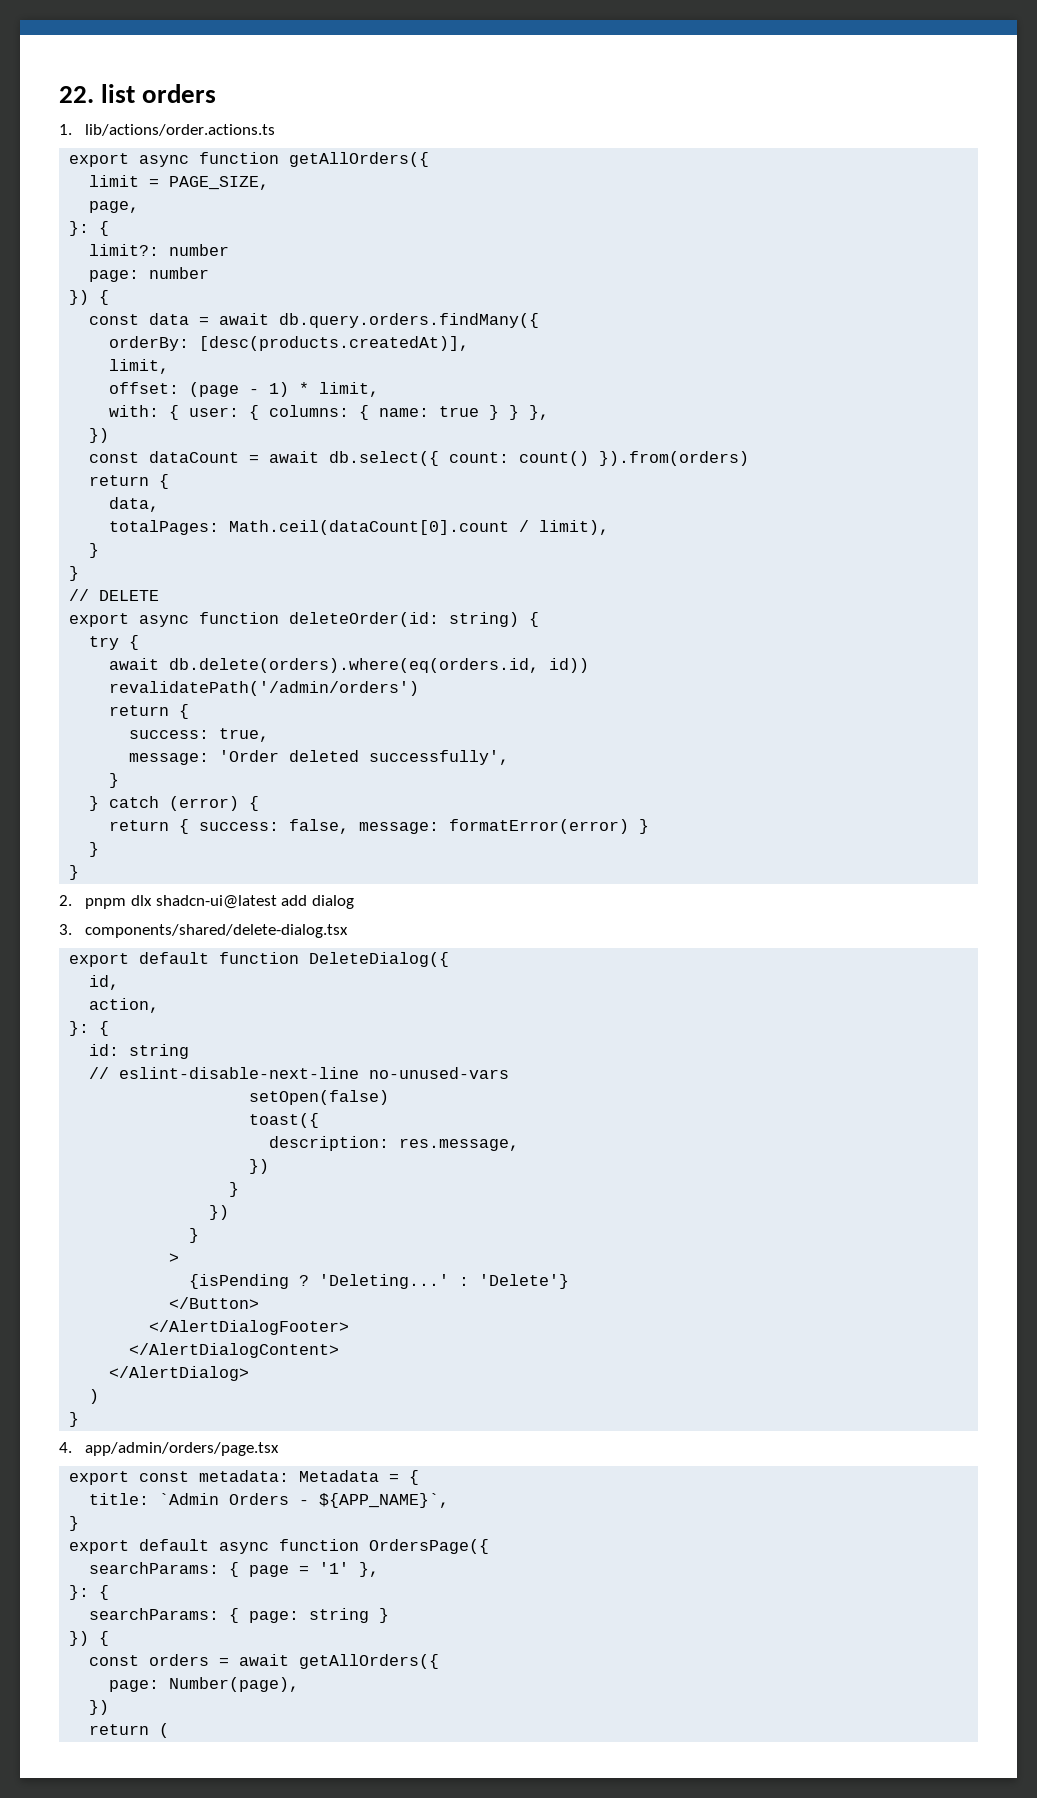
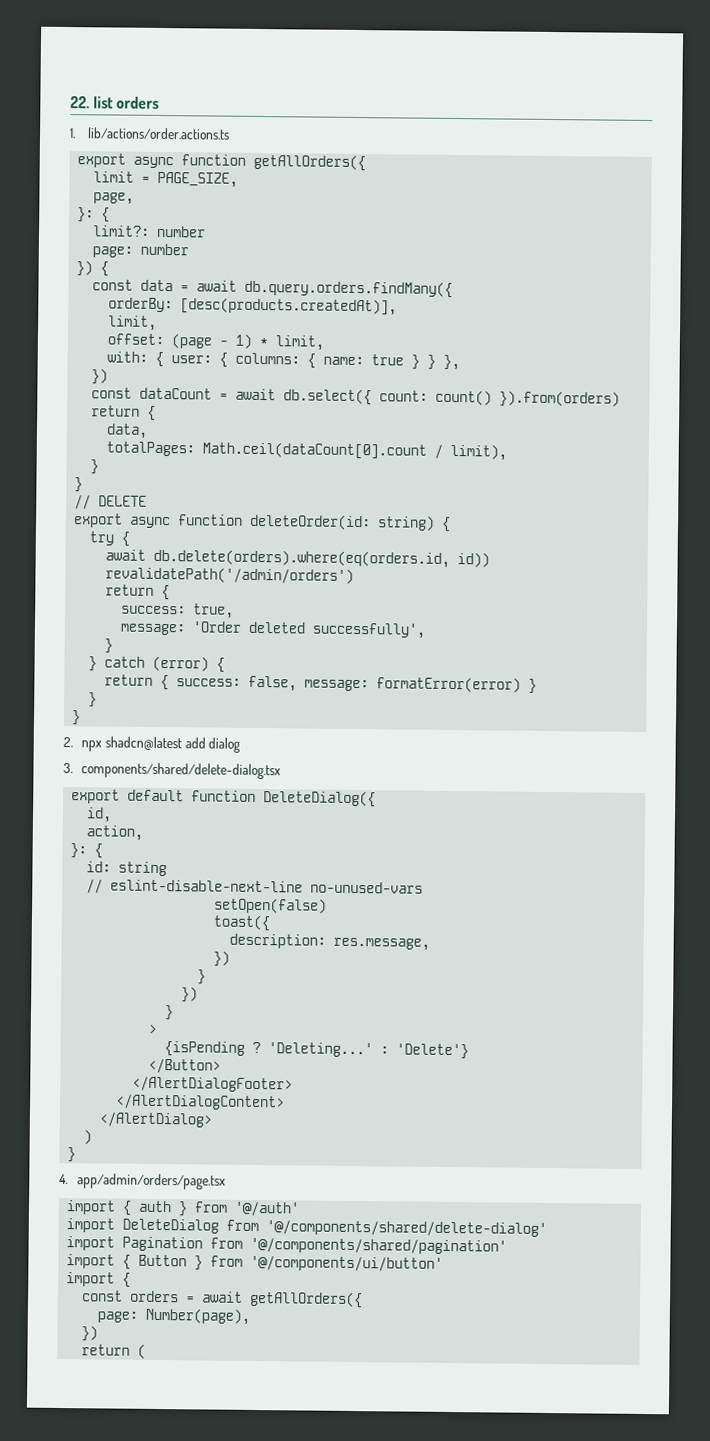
[85,895,277,909] pnpm dlx shadcn-ui@latest -> [81,736,182,752] npx shadcn@latest
[69,1470,420,1485] [89,1493,450,1508] [69,1516,80,1531] [69,1539,490,1554] [89,1562,380,1577] [69,1585,110,1600] [89,1608,390,1623] [69,1631,90,1646] export const metadata: Metadata = { // title: `Admin Orders - ${APP_NAME}`, // } // export default async function OrdersPage({ // searchParams: { page = '1' }, // }: { // searchParams: { page: string } // }) -> [66,1200,301,1217] [66,1218,548,1238] [66,1236,508,1255] [66,1254,444,1272] [66,1272,116,1287] import { auth } from '@/auth' // import DeleteDialog from '@/components/shared/delete-dialog' // import Pagination from '@/components/shared/pagination' // import { Button } from '@/components/ui/button' // import

